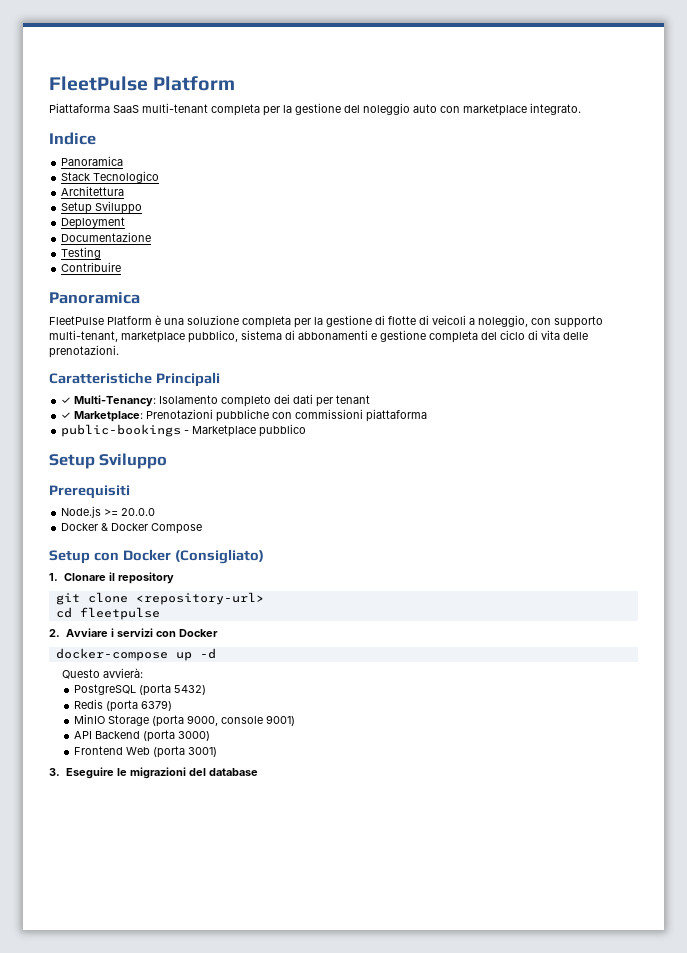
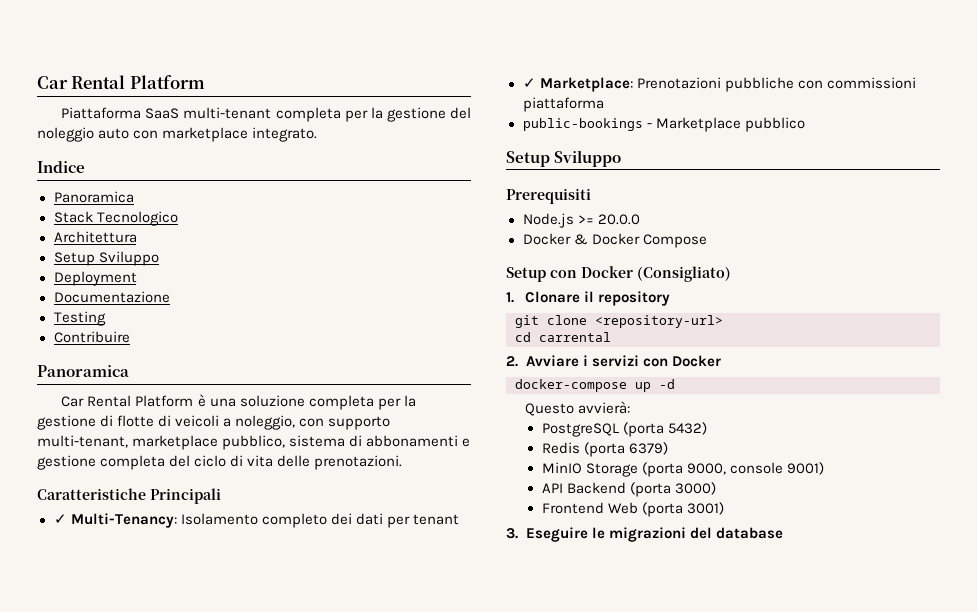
[49,76,148,91] FleetPulse -> [37,75,126,89] Car Rental
[49,316,104,325] FleetPulse -> [61,395,132,407] Car Rental
[79,607,160,620] fleetpulse -> [539,332,611,342] carrental

